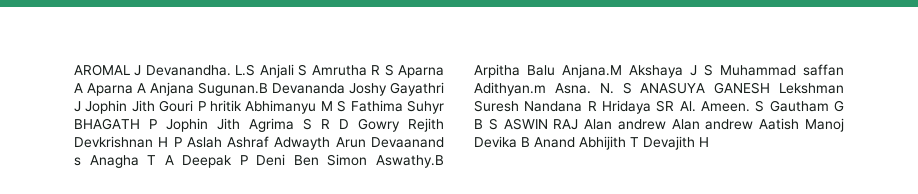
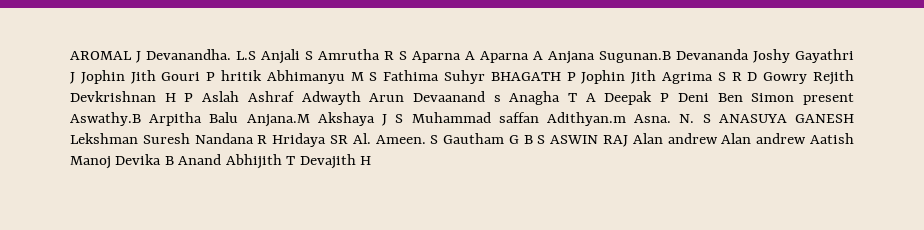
(368, 160) none -> [803,93,855,105] present

